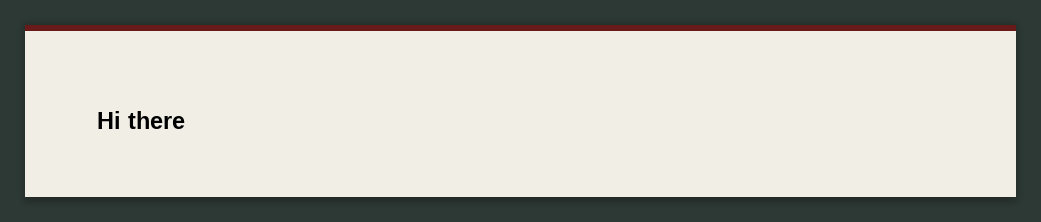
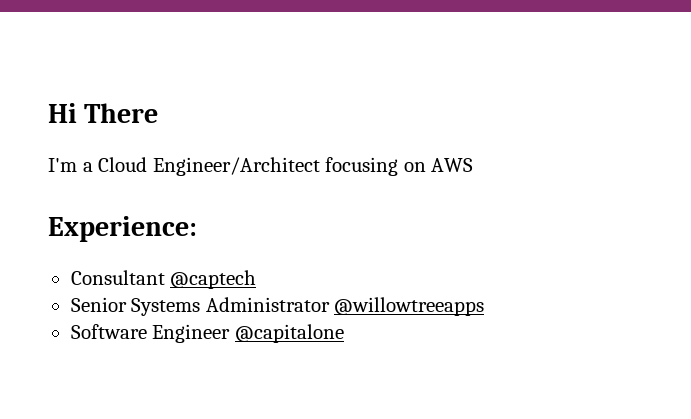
[128,111,185,129] there -> [84,103,159,123] [48,157,474,176] [48,216,197,242] [70,270,257,289] [70,297,485,316] [70,324,344,343] There // I'm a Cloud Engineer/Architect focusing on AWS // Experience: // Consultant @captech // Senior Systems Administrator @willowtreeapps // Software Engineer @capitalone

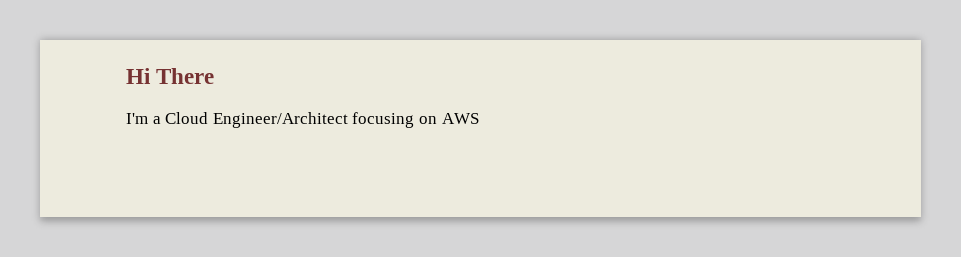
[48,216,197,242] [70,270,257,289] [70,297,485,316] [70,324,344,343] // Experience: // Consultant @captech // Senior Systems Administrator @willowtreeapps // Software Engineer @capitalone -> (479, 118) none

